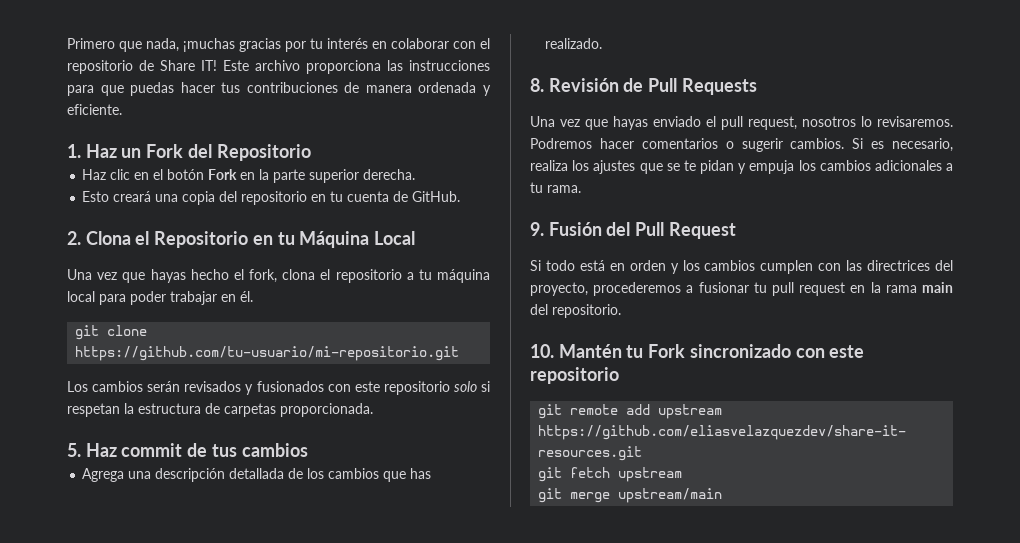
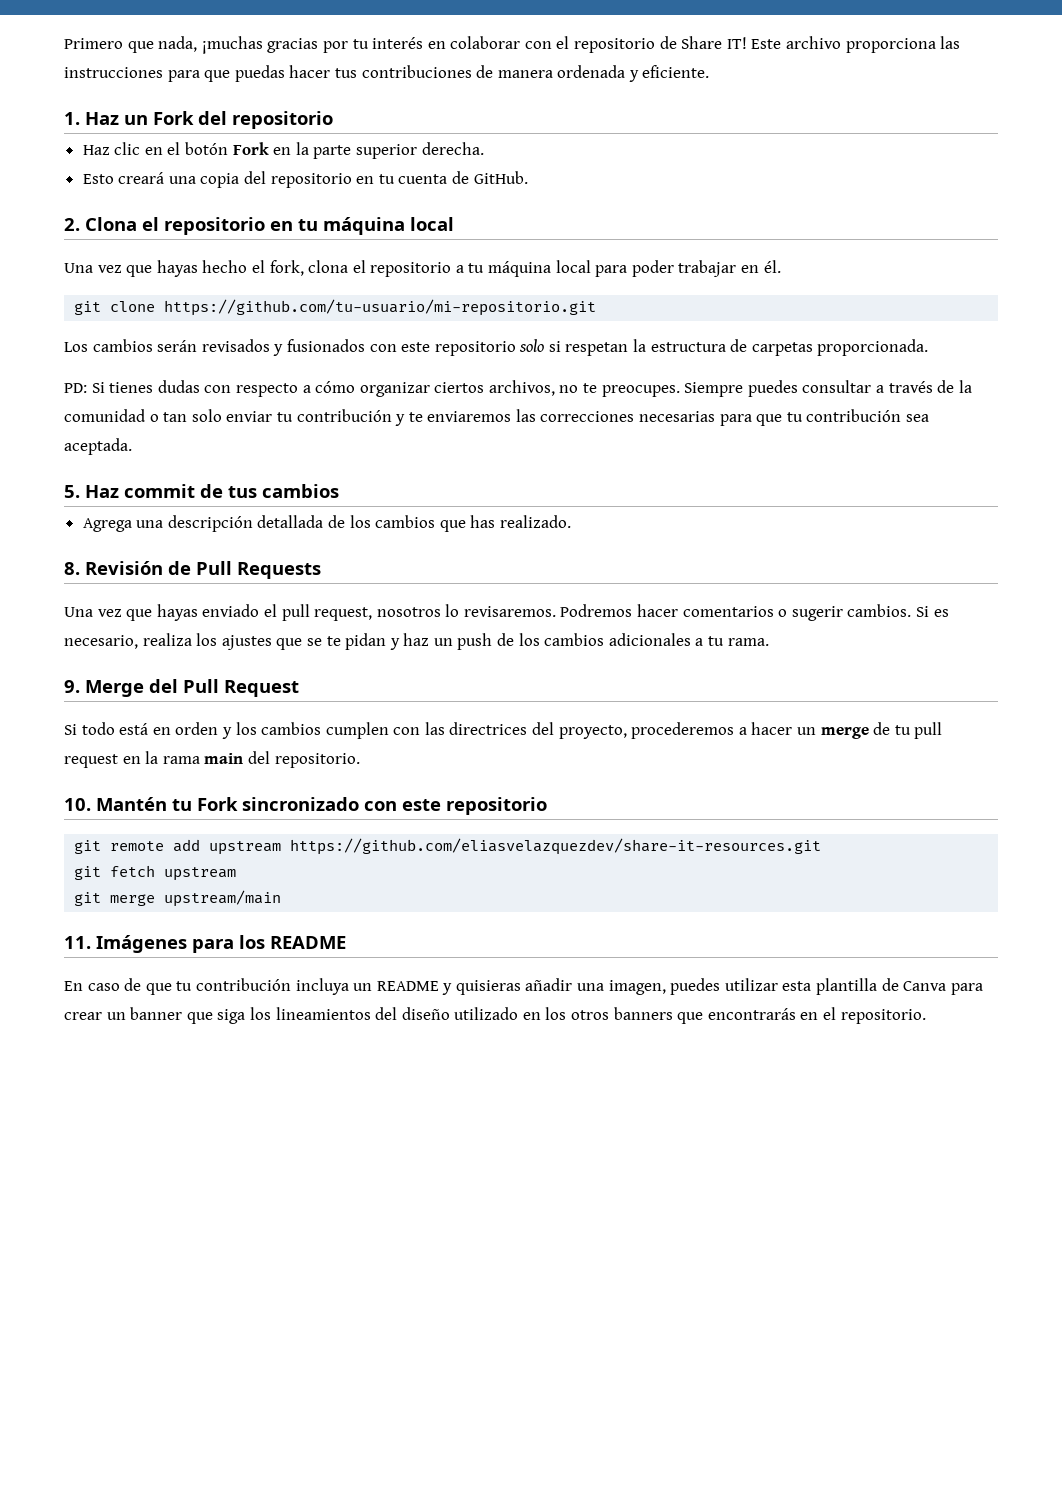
[216,144,311,161] Repositorio -> [232,111,333,129] repositorio
[154,231,416,248] Repositorio en tu Máquina Local -> [164,217,454,235] repositorio en tu máquina local
(373, 410) none -> [64,380,972,397] [64,409,930,426] [64,438,132,455] // PD: Si tienes dudas con respecto a cómo organizar ciertos archivos, no te preocupes. Siempre puedes consultar a través de la comunidad o tan solo enviar tu contribución y te enviaremos las correcciones necesarias para que tu contribución sea aceptada.
[749,160,795,174] empuja -> [403,633,515,650] haz un push de
[548,222,602,236] Fusión -> [85,680,144,697] Merge
[698,282,749,293] fusionar -> [751,722,891,739] hacer un merge de
(723, 495) none -> [64,935,346,953] [64,978,983,995] [64,1007,926,1024] // 11. Imágenes para los README // En caso de que tu contribución incluya un README y quisieras añadir una imagen, puedes utilizar esta plantilla de Canva para crear un banner que siga los lineamientos del diseño utilizado en los otros banners que encontrarás en el repositorio.

